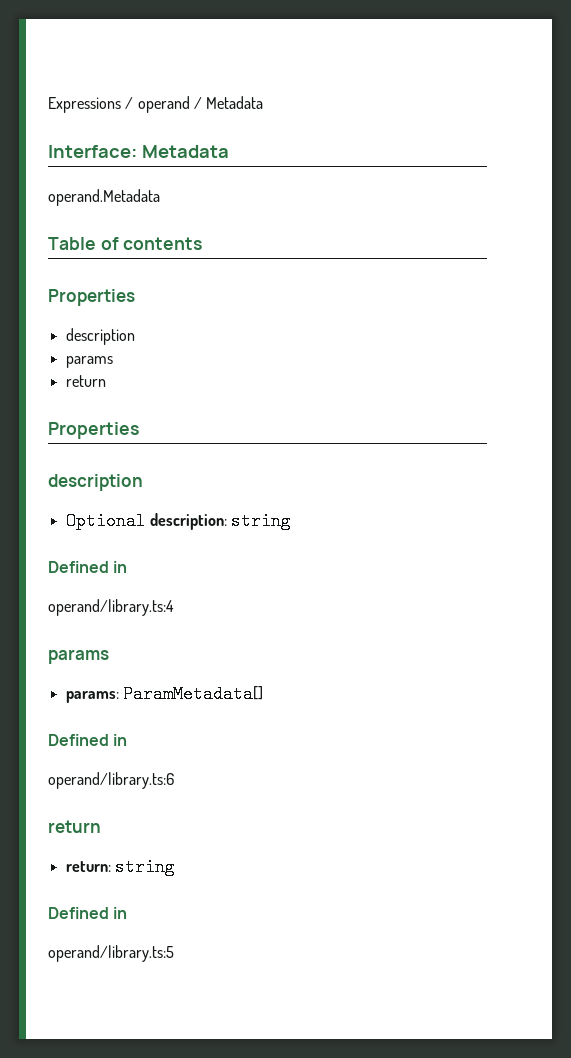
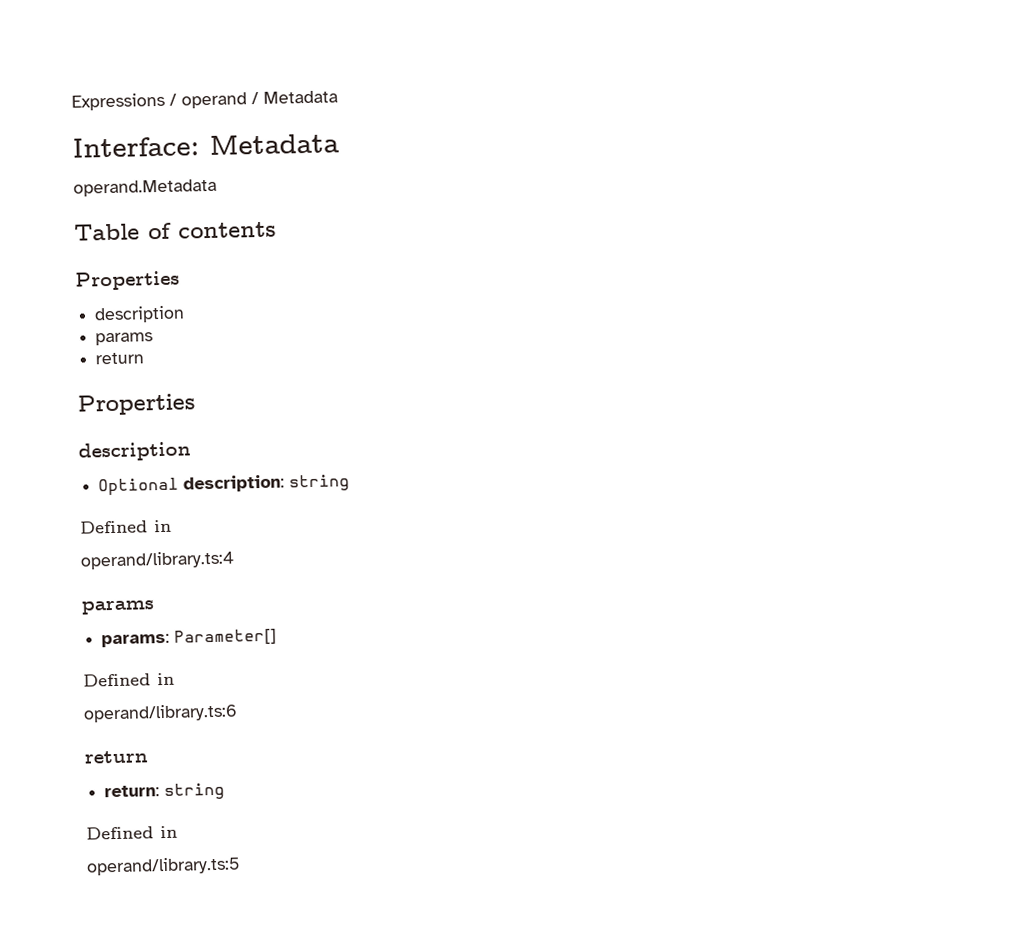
[122,685,263,703] ParamMetadata[] -> [174,628,278,646] Parameter[]

